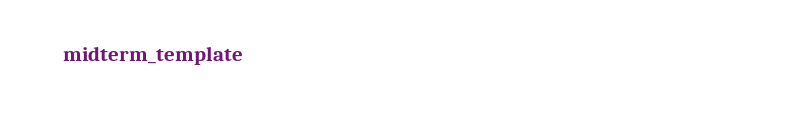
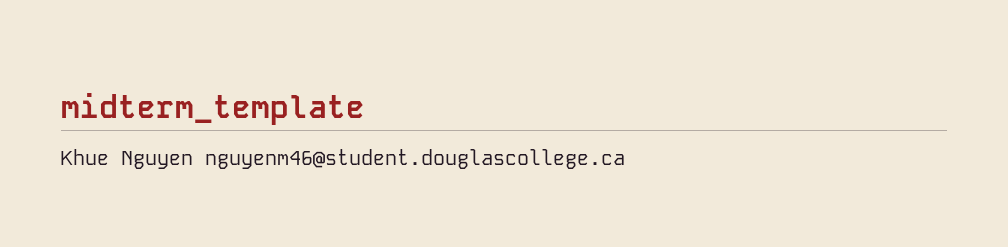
(243, 55) none -> [61,149,625,169] // Khue Nguyen nguyenm46@student.douglascollege.ca

